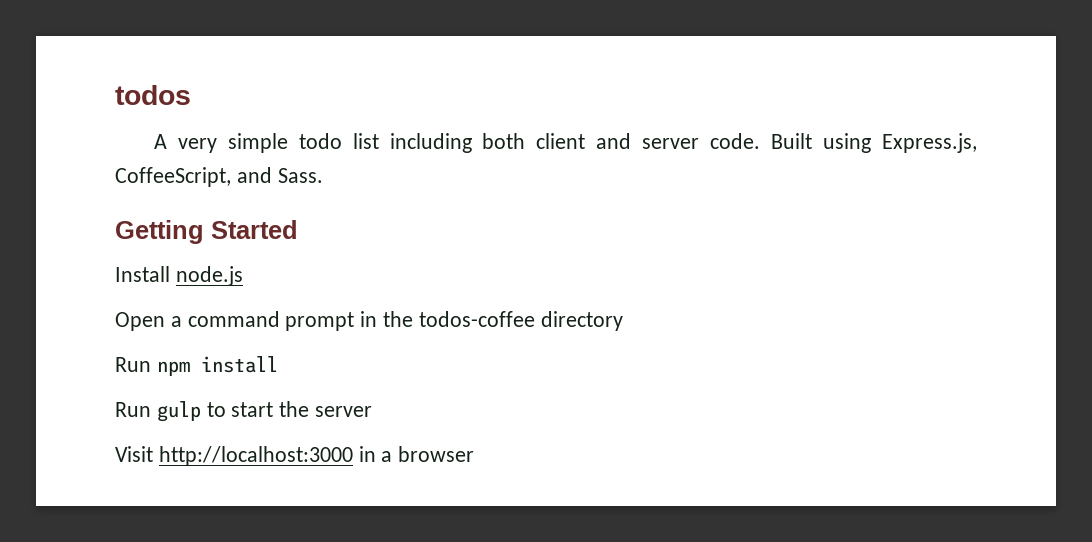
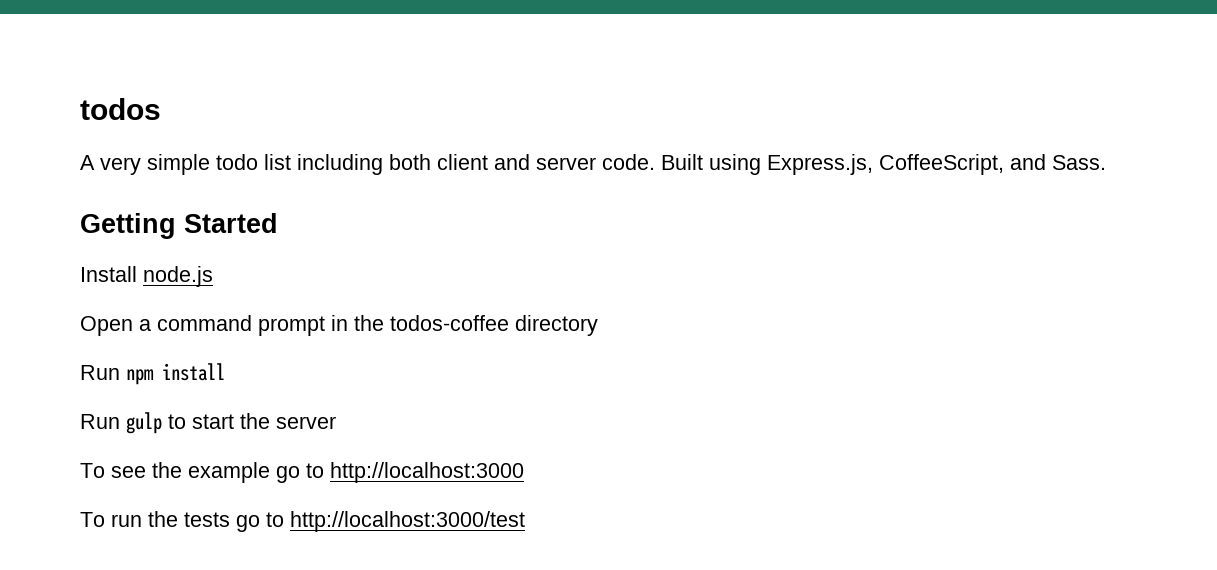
[115,446,475,466] Visit http://localhost:3000 in a browser -> [80,462,524,483] [80,511,525,532] To see the example go to http://localhost:3000 // To run the tests go to http://localhost:3000/test

